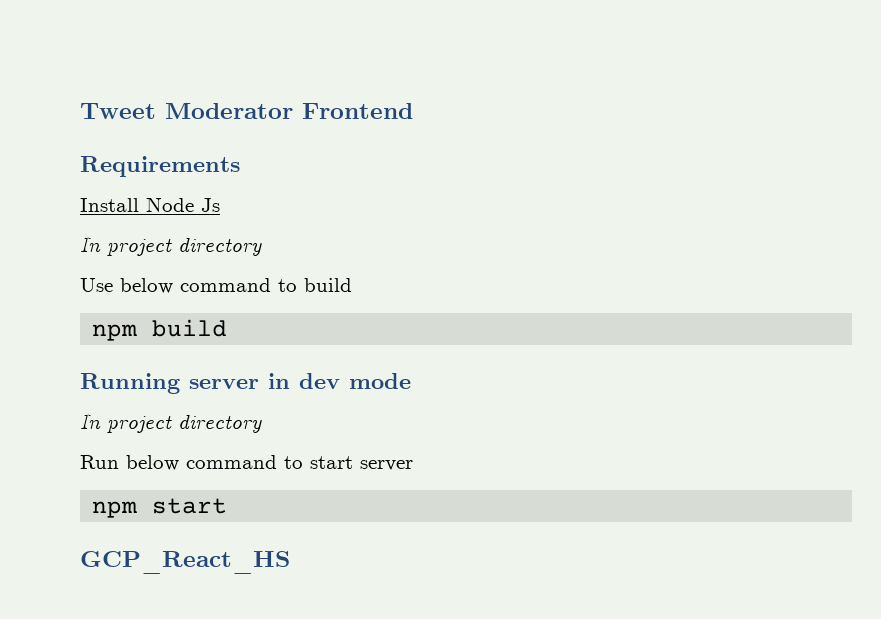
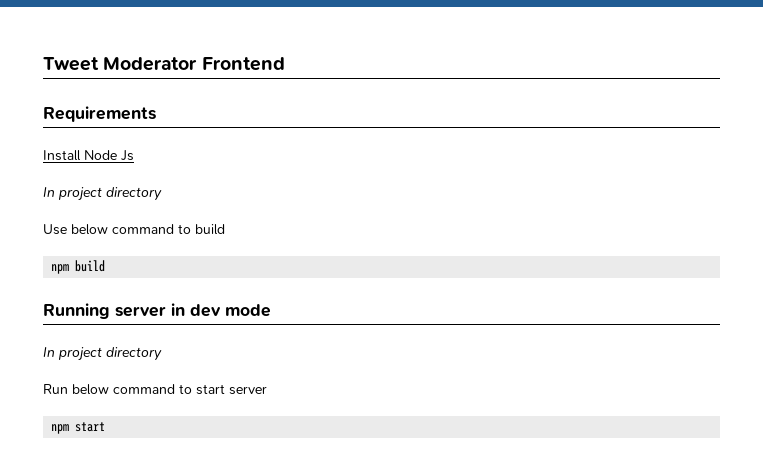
[80,551,290,574] // GCP_React_HS -> (106, 427) none

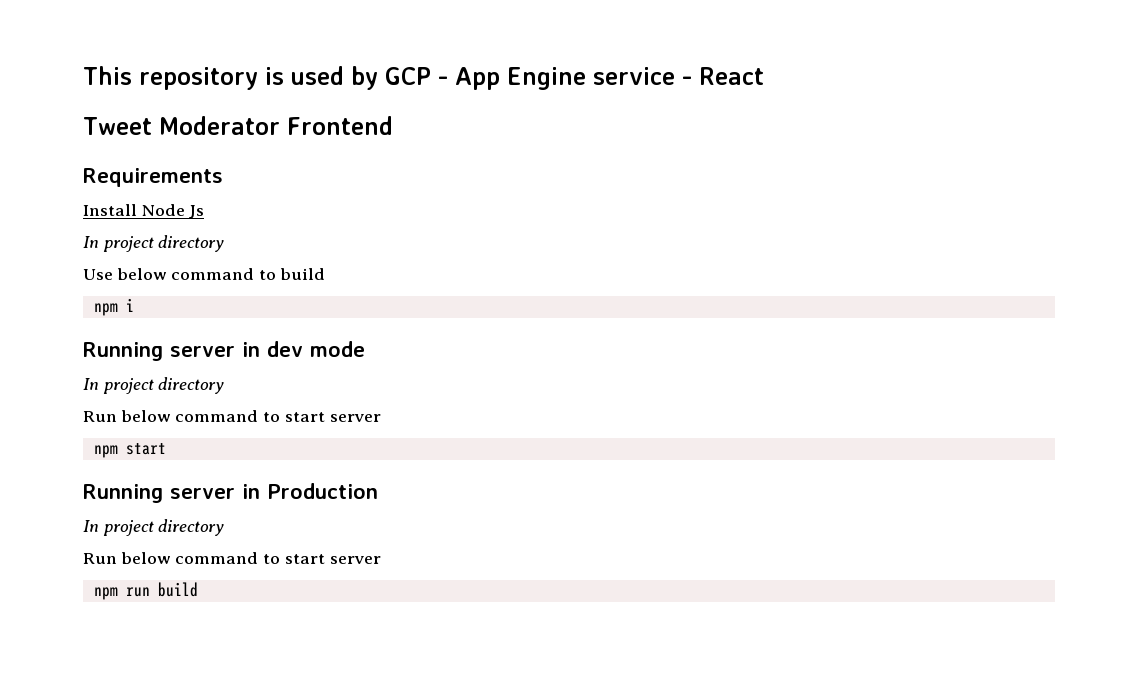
(43, 64) none -> [83,66,764,90] This repository is used by GCP - App Engine service - React //
[75,260,106,272] build -> [125,298,134,312] i
(106, 427) none -> [83,483,378,503] [83,519,225,536] [83,552,381,564] [93,582,198,600] // Running server in Production // In project directory // Run below command to start server // npm run build

